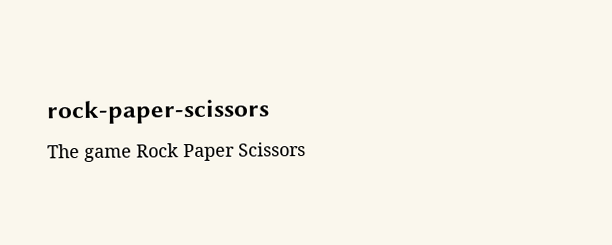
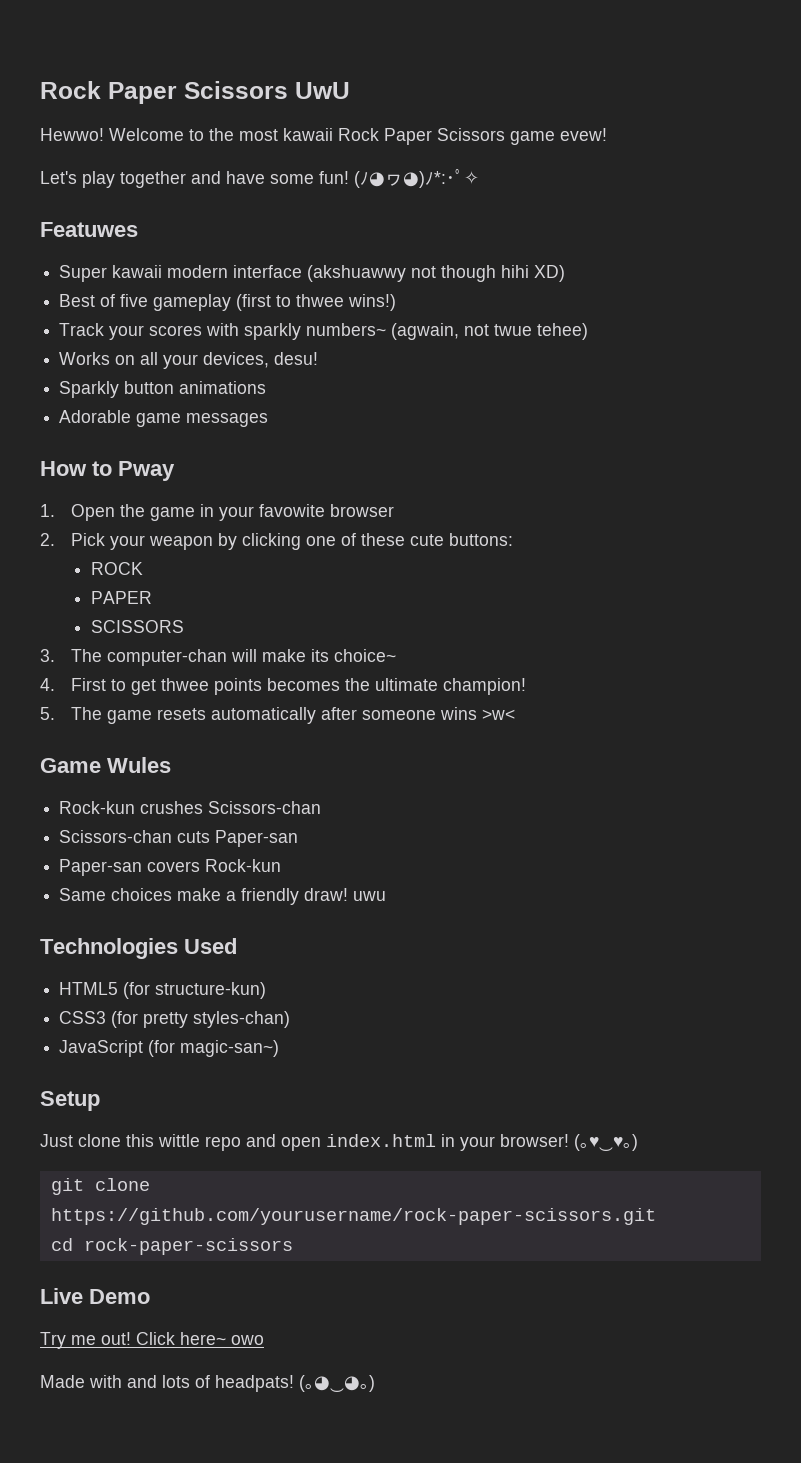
[46,99,269,125] [47,142,306,162] rock-paper-scissors // The game Rock Paper Scissors -> [40,81,350,104] [40,128,607,145] [40,169,479,188] [40,222,138,237] [59,265,566,282] [59,294,397,311] [59,323,589,340] [59,352,319,369] [59,381,267,398] [59,410,269,427] [40,461,175,481] [40,504,395,521] [40,533,514,550] [90,562,143,575] [90,591,152,604] [90,620,184,633] [40,649,397,666] [40,678,527,695] [40,707,516,724] [40,757,171,773] [59,801,322,814] [59,830,299,847] [59,859,282,876] [59,888,387,905] [40,938,237,959] [59,982,267,999] [59,1011,291,1028] [59,1040,280,1057] [40,1091,100,1111] [40,1134,638,1151] [50,1178,150,1195] [50,1208,656,1225] [50,1238,293,1255] [40,1288,150,1304] [40,1332,264,1349] [40,1375,375,1392] Rock Paper Scissors UwU // Hewwo! Welcome to the most kawaii Rock Paper Scissors game evew! // Let's play together and have some fun! (ﾉ◕ヮ◕)ﾉ*:･ﾟ✧ // Featuwes // Super kawaii modern interface (akshuawwy not though hihi XD) // Best of five gameplay (first to thwee wins!) // Track your scores with sparkly numbers~ (agwain, not twue tehee) // Works on all your devices, desu! // Sparkly button animations // Adorable game messages // How to Pway // 1. Open the game in your favowite browser // 2. Pick your weapon by clicking one of these cute buttons: // ROCK // PAPER // SCISSORS // 3. The computer-chan will make its choice~ // 4. First to get thwee points becomes the ultimate champion! // 5. The game resets automatically after someone wins >w< // Game Wules // Rock-kun crushes Scissors-chan // Scissors-chan cuts Paper-san // Paper-san covers Rock-kun // Same choices make a friendly draw! uwu // Technologies Used // HTML5 (for structure-kun) // CSS3 (for pretty styles-chan) // JavaScript (for magic-san~) // Setup // Just clone this wittle repo and open index.html in your browser! (｡♥‿♥｡) // git clone https://github.com/yourusername/rock-paper-scissors.git // cd rock-paper-scissors // Live Demo // Try me out! Click here~ owo // Made with and lots of headpats! (｡◕‿◕｡)

